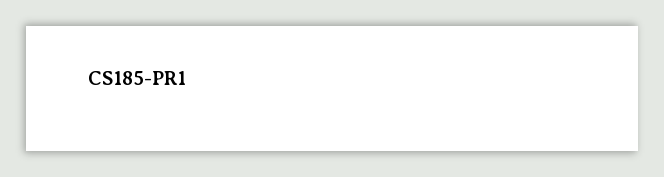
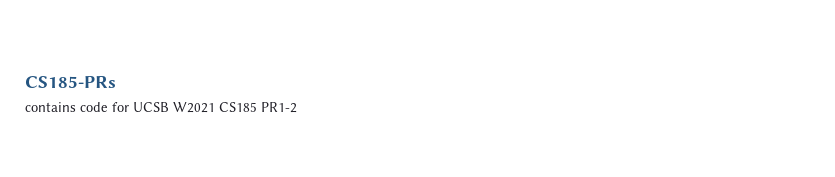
[88,71,186,85] CS185-PR1 -> [25,76,116,88] [25,102,297,113] CS185-PRs // contains code for UCSB W2021 CS185 PR1-2

